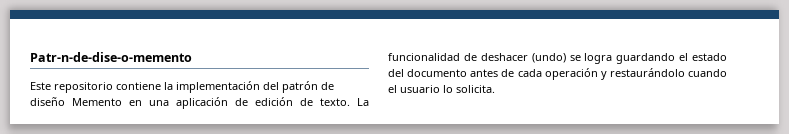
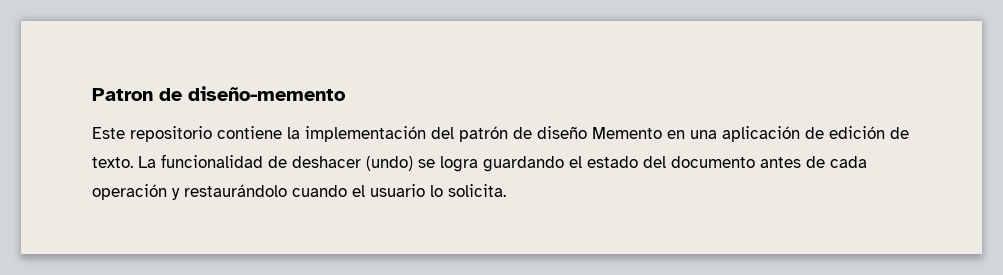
[30,52,192,62] Patr-n-de-dise-o-memento -> [92,86,345,101] Patron de diseño-memento

